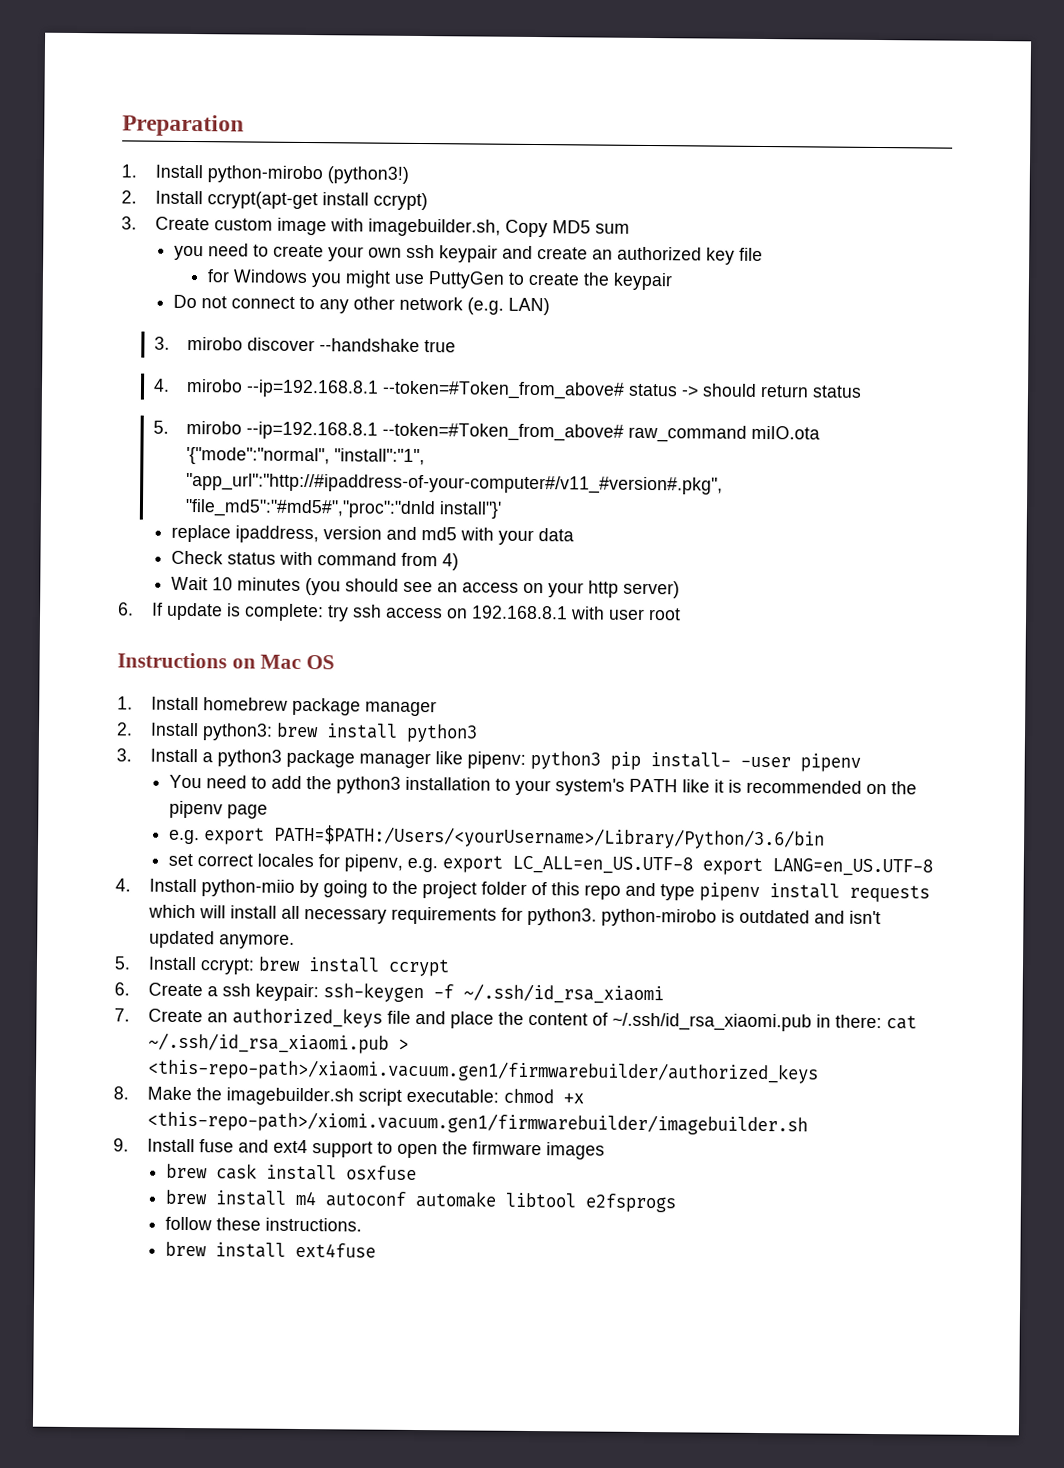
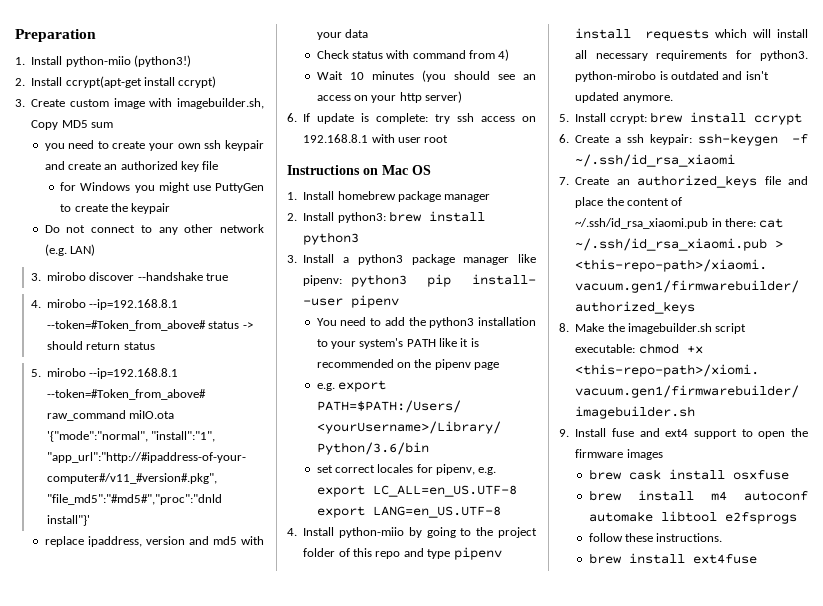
[206,165,323,184] python-mirobo -> [65,56,131,67] python-miio

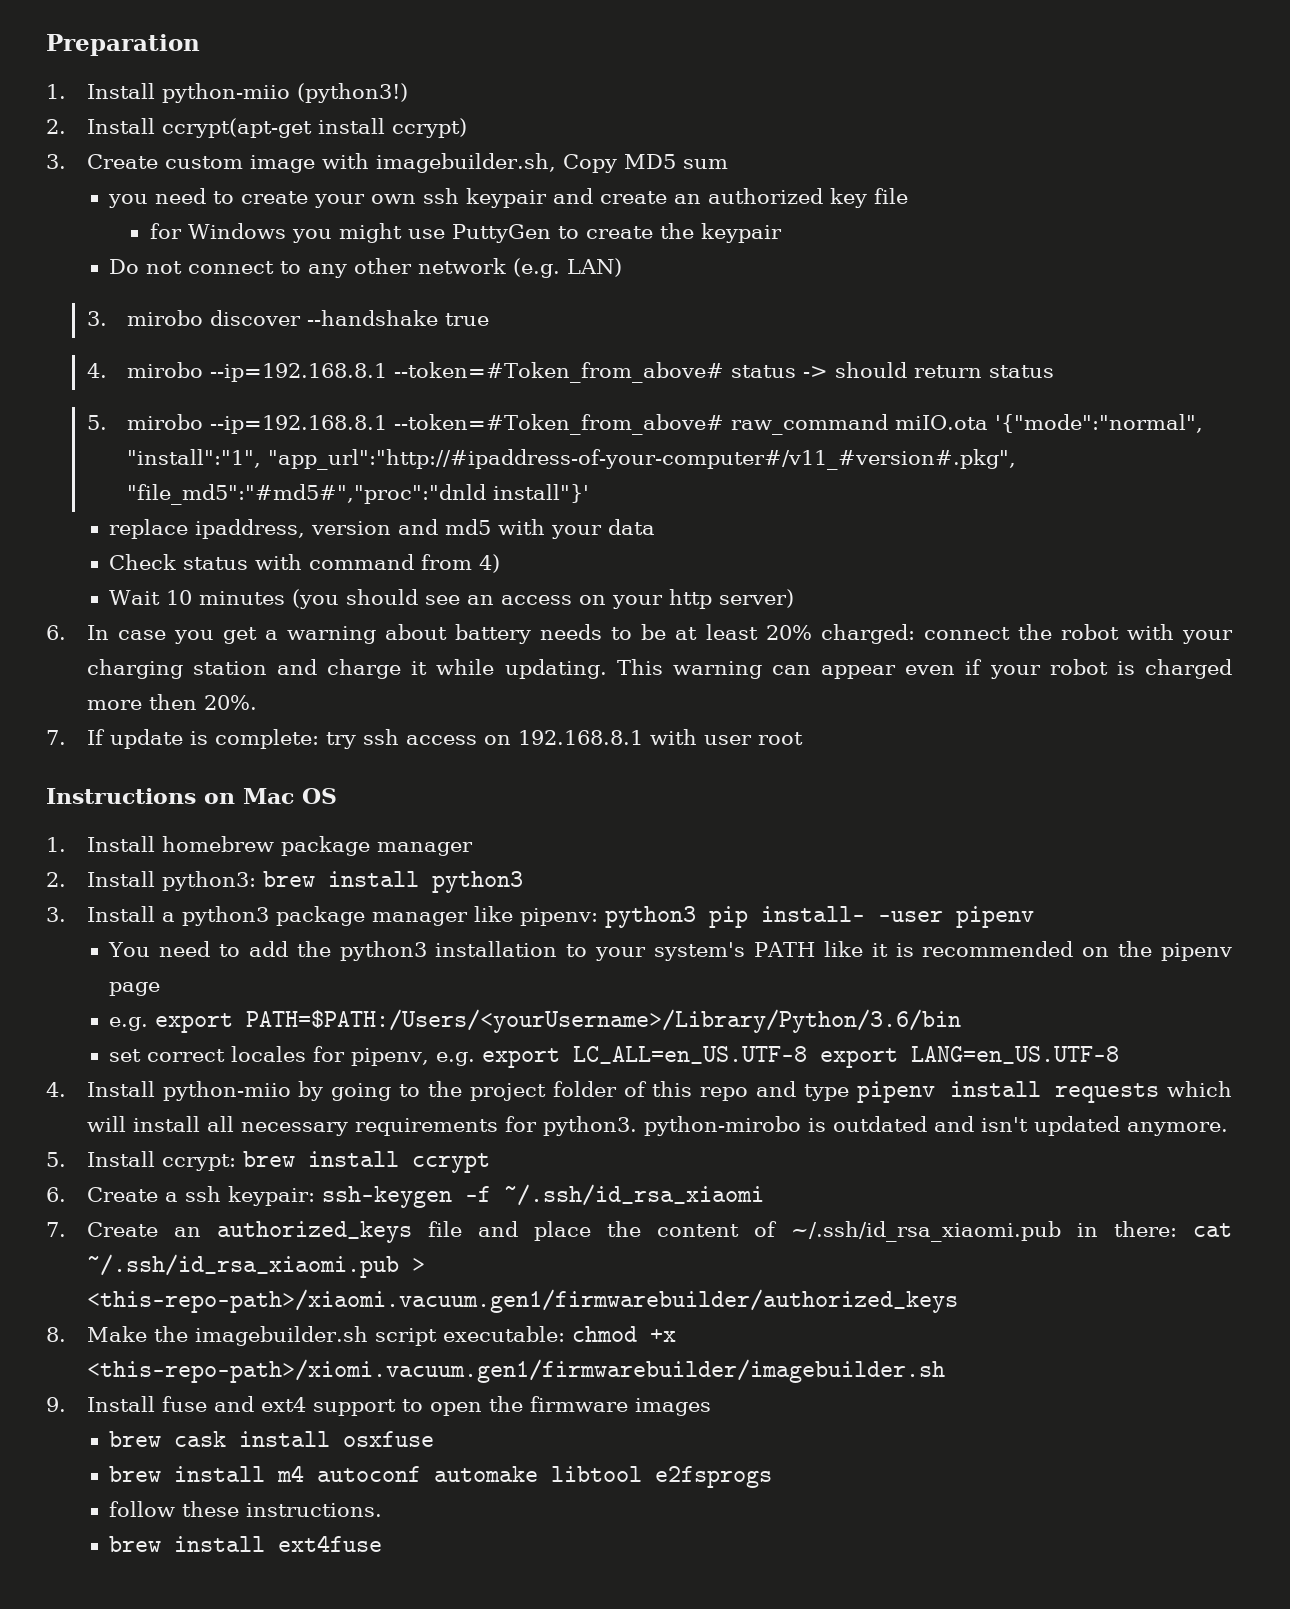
(297, 117) none -> [86,624,1233,644] [86,659,1232,679] [86,694,257,710] [46,730,66,745] In case you get a warning about battery needs to be at least 20% charged: connect the robot with your charging station and charge it while updating. This warning can appear even if your robot is charged more then 20%. // 7.

